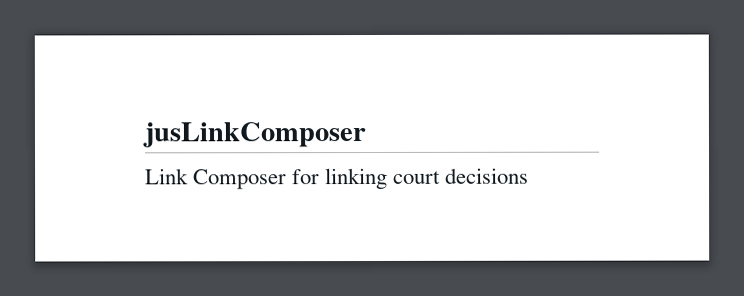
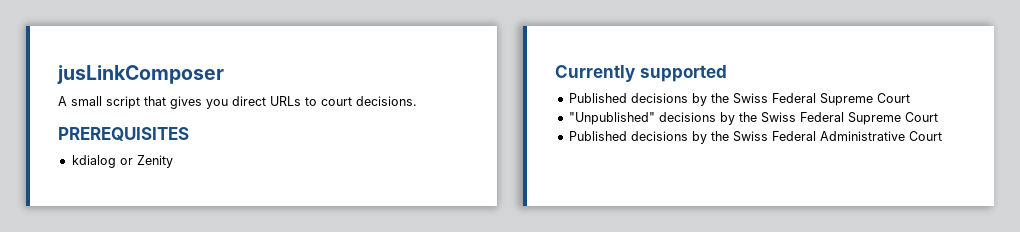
[145,167,530,190] Link Composer for linking court decisions -> [58,96,417,109] [58,127,189,141] [71,155,173,168] [555,65,727,82] [568,93,910,106] [568,112,938,125] [568,131,942,144] A small script that gives you direct URLs to court decisions. // PREREQUISITES // kdialog or Zenity // Currently supported // Published decisions by the Swiss Federal Supreme Court // "Unpublished" decisions by the Swiss Federal Supreme Court // Published decisions by the Swiss Federal Administrative Court

